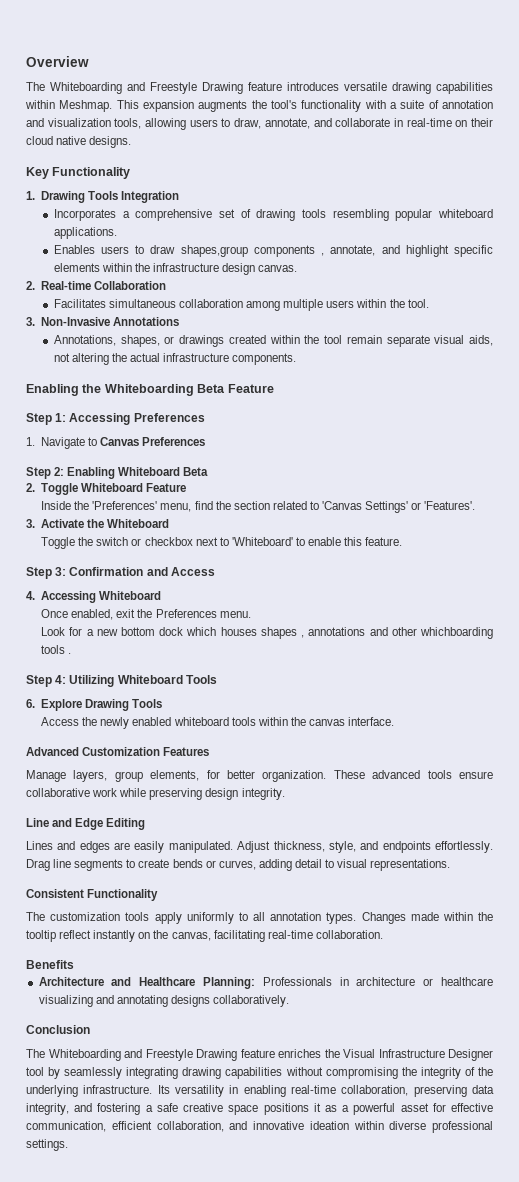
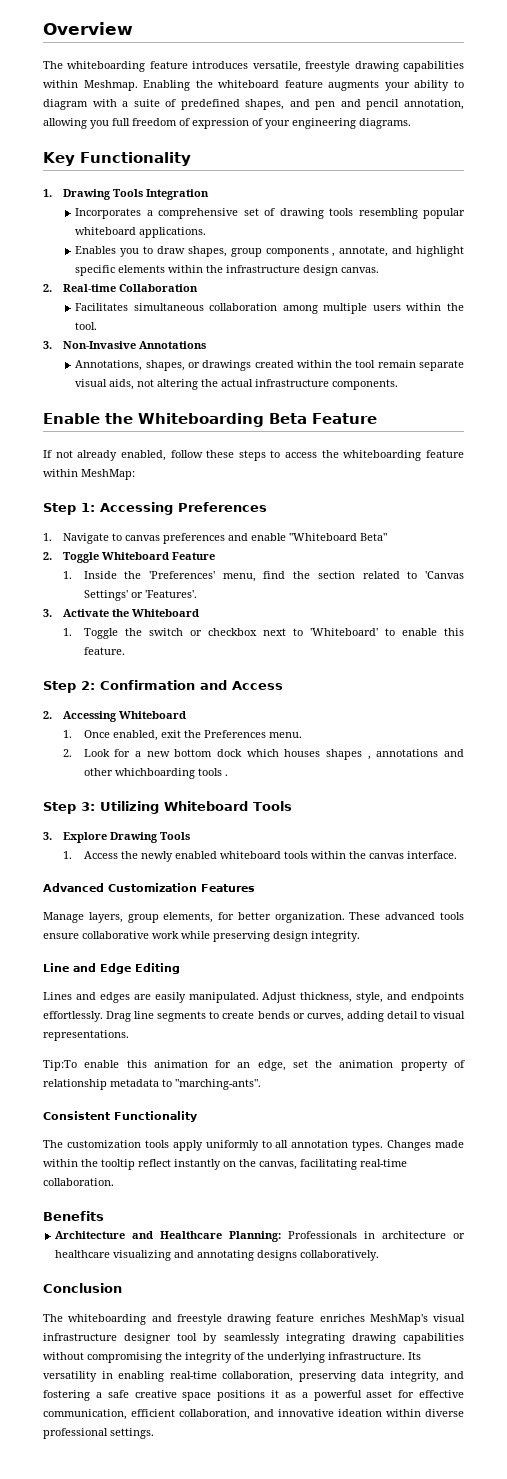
[49,82,493,94] [25,100,493,112] [26,118,493,130] [26,136,132,148] Whiteboarding and Freestyle Drawing feature introduces versatile drawing capabilities within Meshmap. This expansion augments the tool's functionality with a suite of annotation and visualization tools, allowing users to draw, annotate, and collaborate in real-time on their cloud native designs. -> [67,61,464,72] [43,80,464,91] [43,99,464,110] [43,118,411,129] whiteboarding feature introduces versatile, freestyle drawing capabilities within Meshmap. Enabling the whiteboard feature augments your ability to diagram with a suite of predefined shapes, and pen and pencil annotation, allowing you full freedom of expression of your engineering diagrams.
[101,246,130,254] users -> [120,248,140,257] you
[180,245,248,257] shapes,group -> [187,246,262,257] shapes, group
[26,384,79,396] Enabling -> [43,413,100,424] Enable
(274, 388) none -> [43,450,464,461] [43,469,135,480] // If not already enabled, follow these steps to access the whiteboarding feature within MeshMap:
[100,437,206,446] [26,467,209,479] Canvas Preferences // Step 2: Enabling Whiteboard Beta -> [125,533,388,544] canvas preferences and enable "Whiteboard Beta"
(187, 487) none -> [63,571,73,579] 1.
(170, 523) none -> [63,628,73,636] 1.
[55,567,67,576] 3: -> [81,681,95,690] 2:
[26,591,35,600] 4. -> [43,711,52,719] 2.
(162, 595) none -> [63,730,73,738] 1.
(251, 614) none -> [63,749,73,757] 2.
[55,675,67,684] 4: -> [81,802,95,811] 3:
[26,699,35,708] 6. -> [43,832,52,840] 3.
(163, 703) none -> [63,851,73,859] 1.
(451, 865) none -> [43,1060,465,1071] [43,1079,261,1090] // Tip:To enable this animation for an edge, set the animation property of relationship metadata to "marching-ants".
[48,1049,493,1061] Whiteboarding and Freestyle Drawing feature enriches the Visual Infrastructure Designer -> [68,1314,465,1325] [43,1333,172,1344] whiteboarding and freestyle drawing feature enriches MeshMap's visual infrastructure designer

